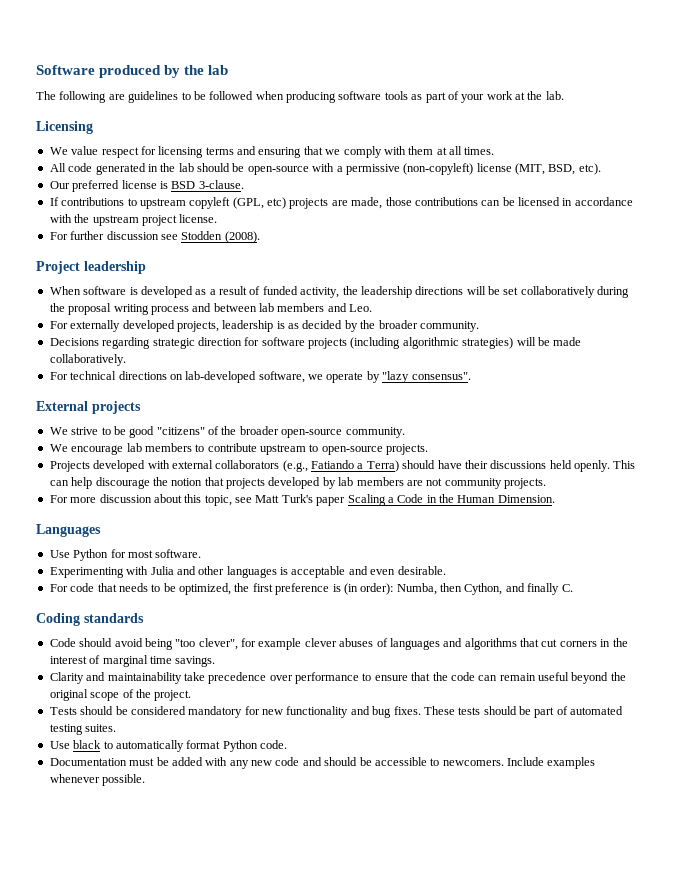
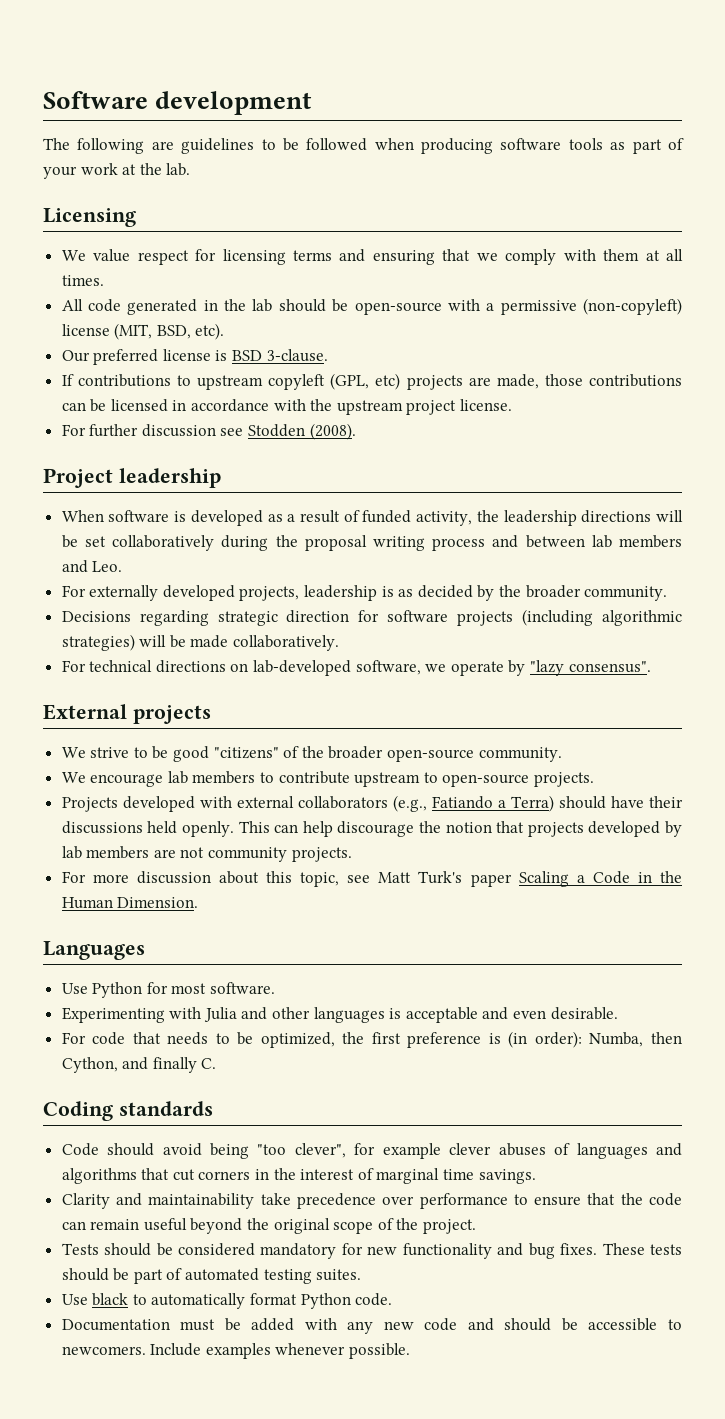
[99,65,229,78] produced by the lab -> [155,91,313,115] development

